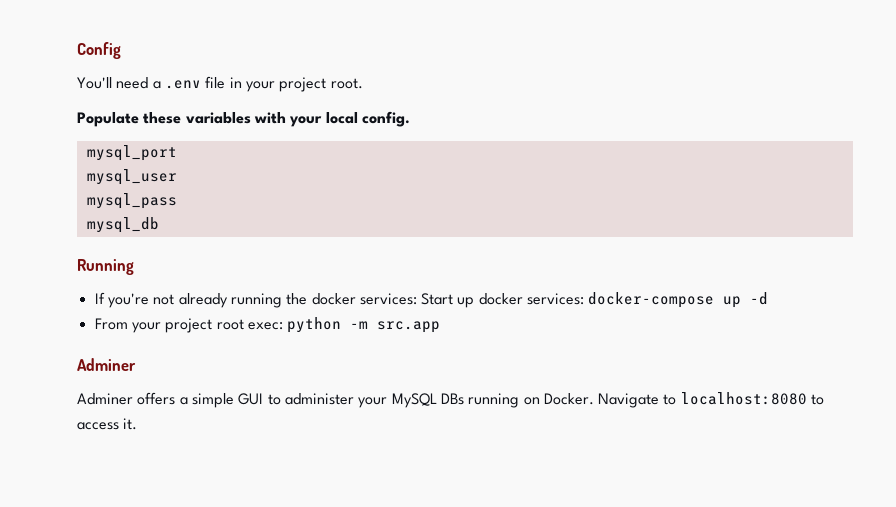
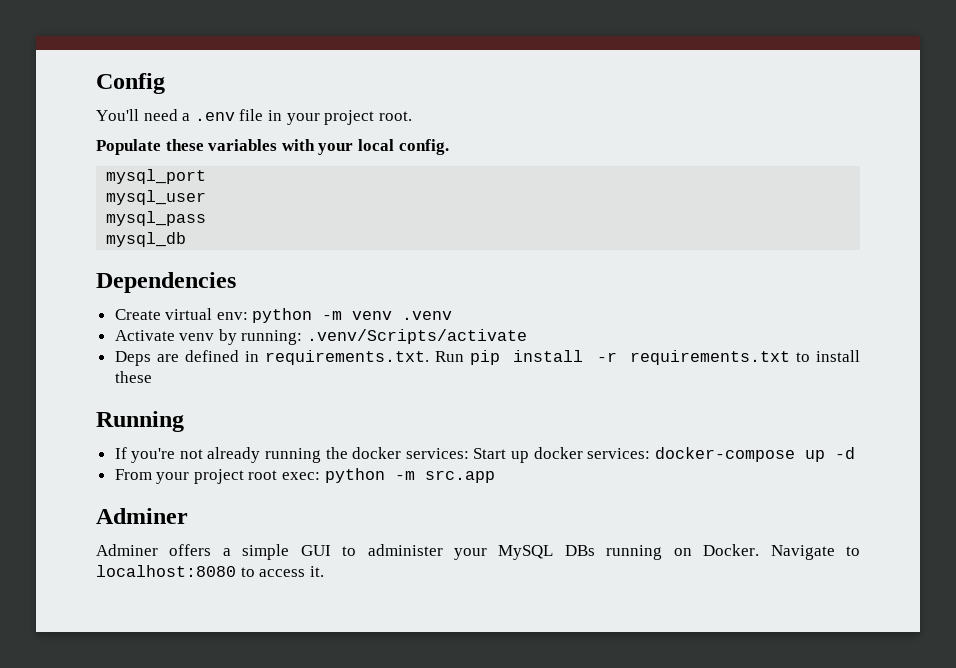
(159, 225) none -> [96,272,236,293] [114,308,453,323] [114,329,528,345] [114,350,860,366] [114,371,152,383] // Dependencies // Create virtual env: python -m venv .venv // Activate venv by running: .venv/Scripts/activate // Deps are defined in requirements.txt. Run pip install -r requirements.txt to install these

